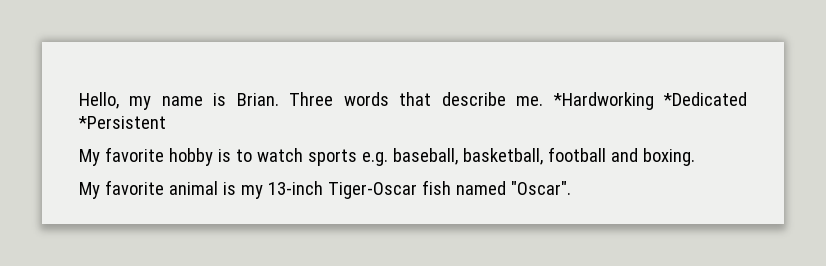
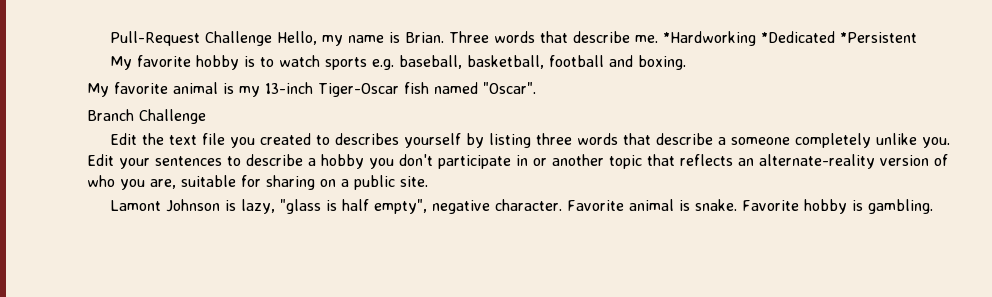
(79, 100) none -> [109,31,272,46] Pull-Request Challenge
(571, 188) none -> [87,109,206,124] [109,133,950,148] [87,154,948,169] [87,175,428,190] [109,199,933,214] // Branch Challenge // Edit the text file you created to describes yourself by listing three words that describe a someone completely unlike you. Edit your sentences to describe a hobby you don't participate in or another topic that reflects an alternate-reality version of who you are, suitable for sharing on a public site. // Lamont Johnson is lazy, "glass is half empty", negative character. Favorite animal is snake. Favorite hobby is gambling.

